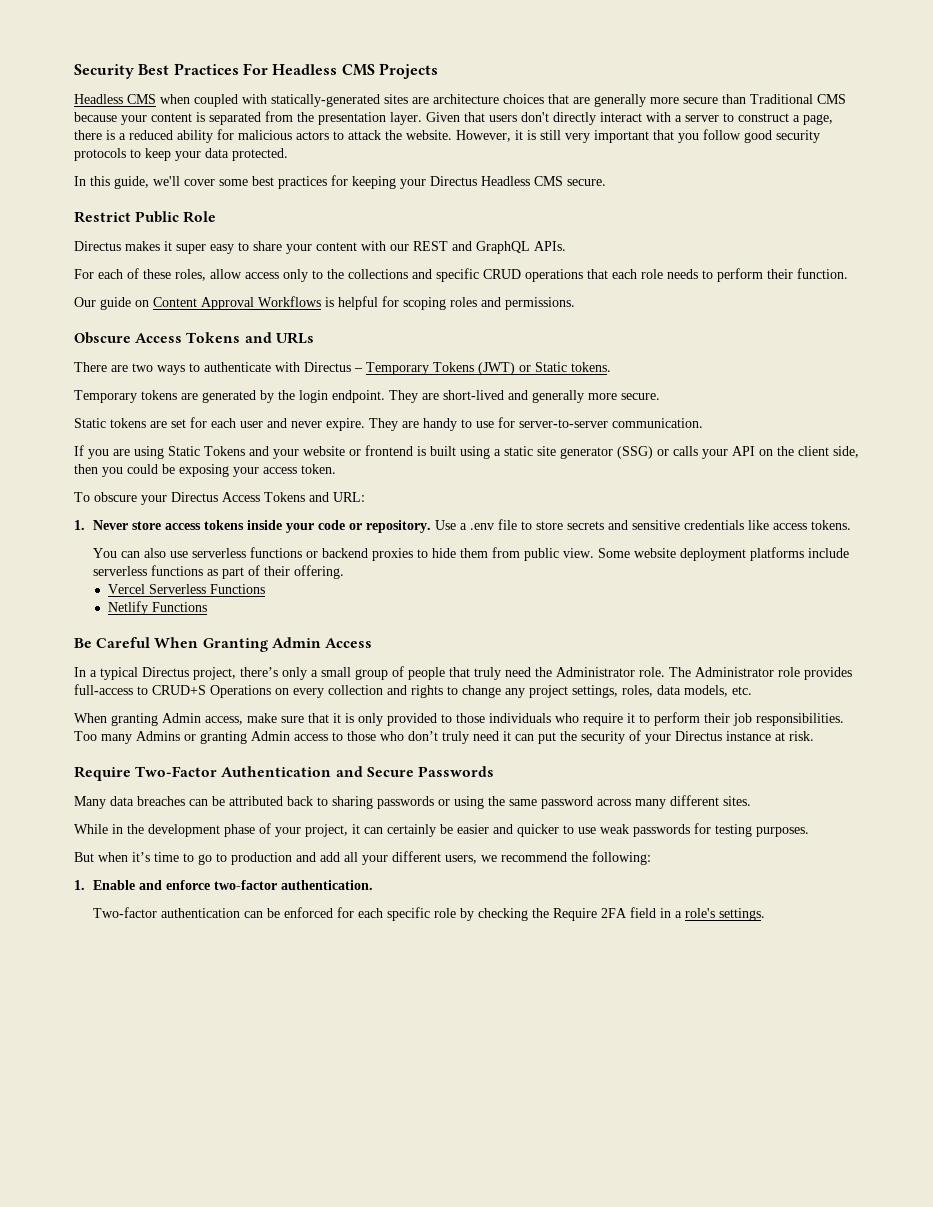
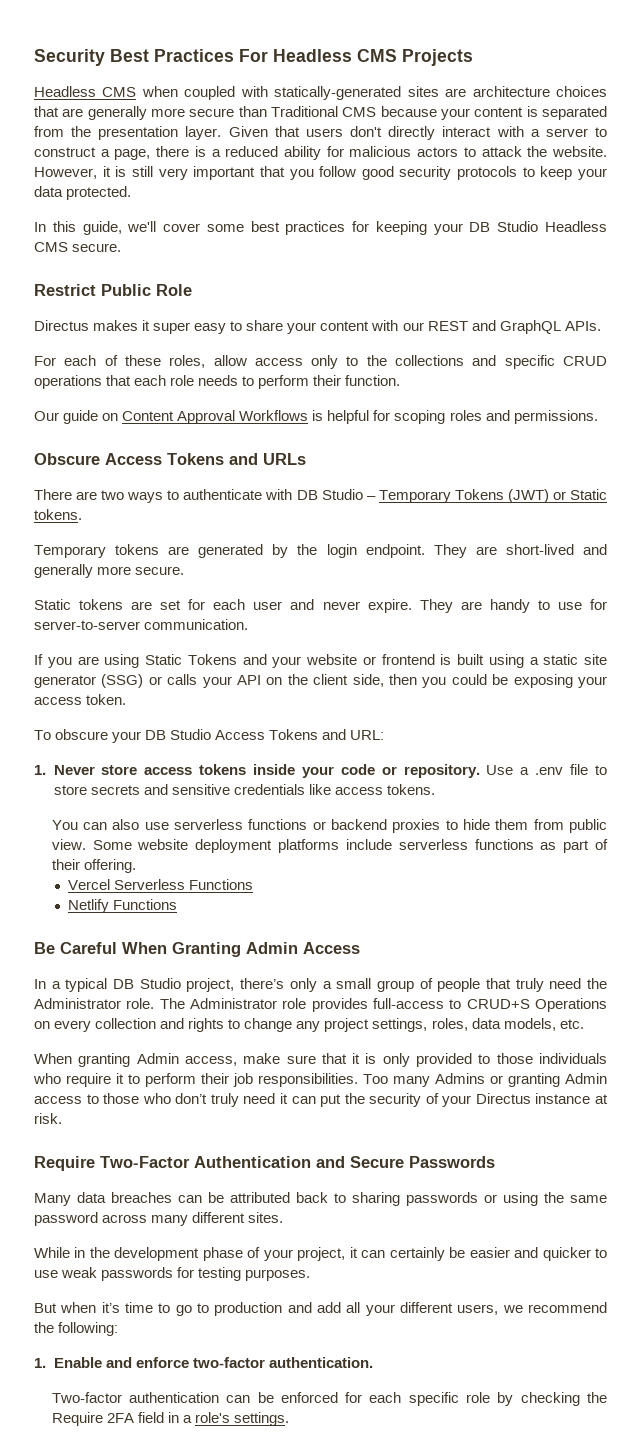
[430,176,477,186] Directus -> [469,221,539,232] DB Studio
[304,362,351,372] Directus -> [296,489,363,500] DB Studio
[171,492,218,502] Directus -> [145,729,212,740] DB Studio
[142,667,189,677] Directus -> [113,978,181,989] DB Studio

